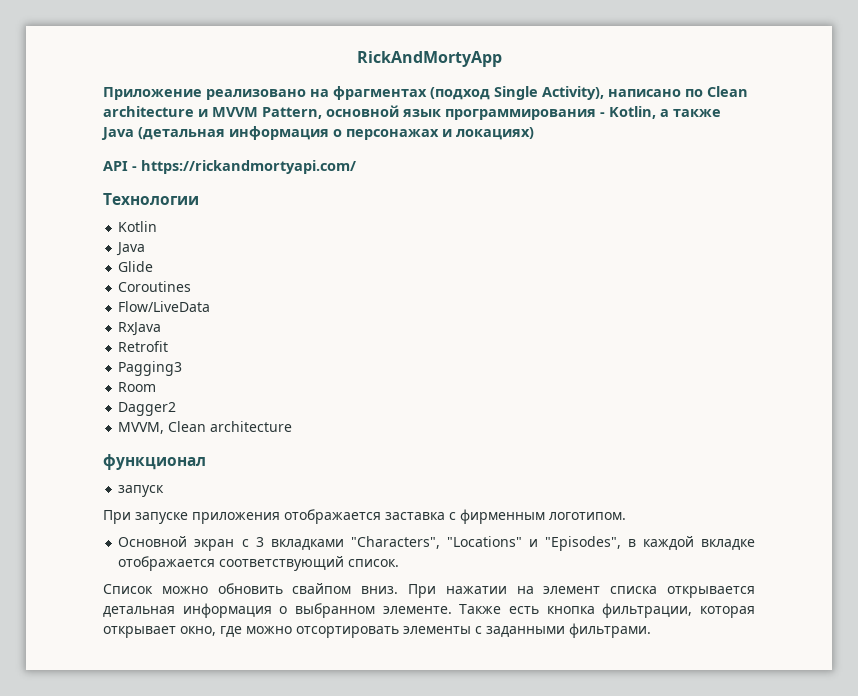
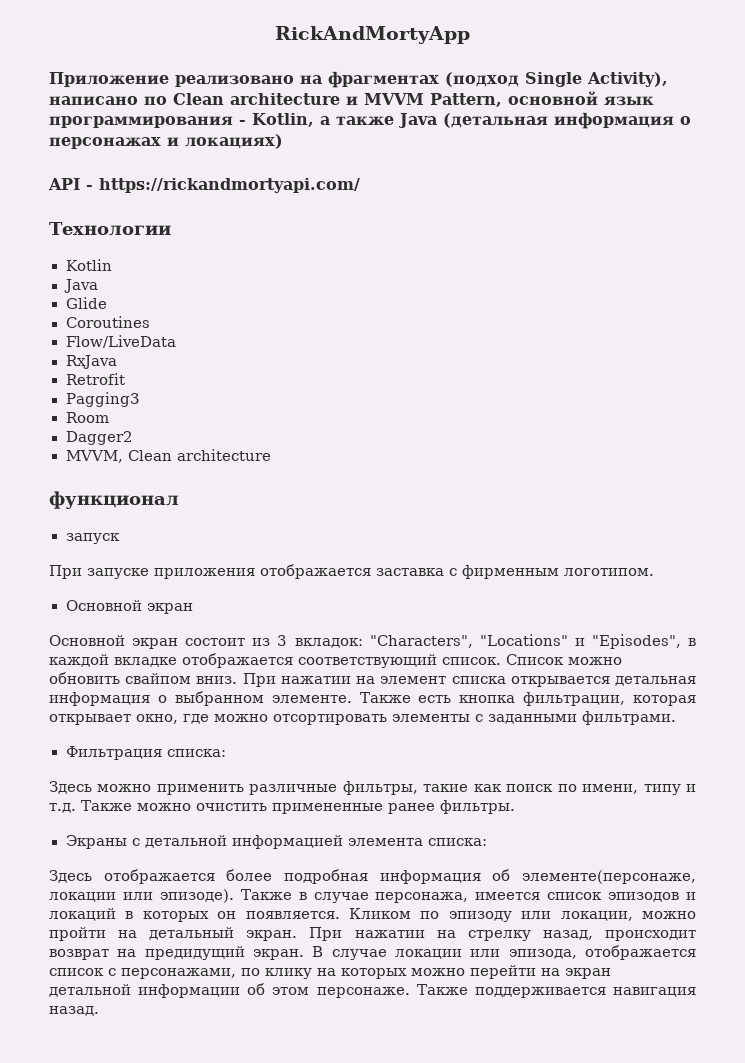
[241,537,344,550] с 3 вкладками -> [49,635,363,649] // Основной экран состоит из 3 вкладок:
(400, 563) // -> (501, 661) none
(651, 630) none -> [65,746,226,760] [49,781,696,795] [49,800,515,814] [65,835,487,849] [49,869,696,884] [49,889,696,903] [49,908,696,922] [49,927,696,941] [49,945,696,960] [49,965,611,979] [49,983,696,998] [49,1006,99,1016] // Фильтрация списка: // Здесь можно применить различные фильтры, такие как поиск по имени, типу и т.д. Также можно очистить примененные ранее фильтры. // Экраны с детальной информацией элемента списка: // Здесь отображается более подробная информация об элементе(персонаже, локации или эпизоде). Также в случае персонажа, имеется список эпизодов и локаций в которых он появляется. Кликом по эпизоду или локации, можно пройти на детальный экран. При нажатии на стрелку назад, происходит возврат на предидущий экран. В случае локации или эпизода, отображается список с персонажами, по клику на которых можно перейти на экран детальной информации об этом персонаже. Также поддерживается навигация назад.

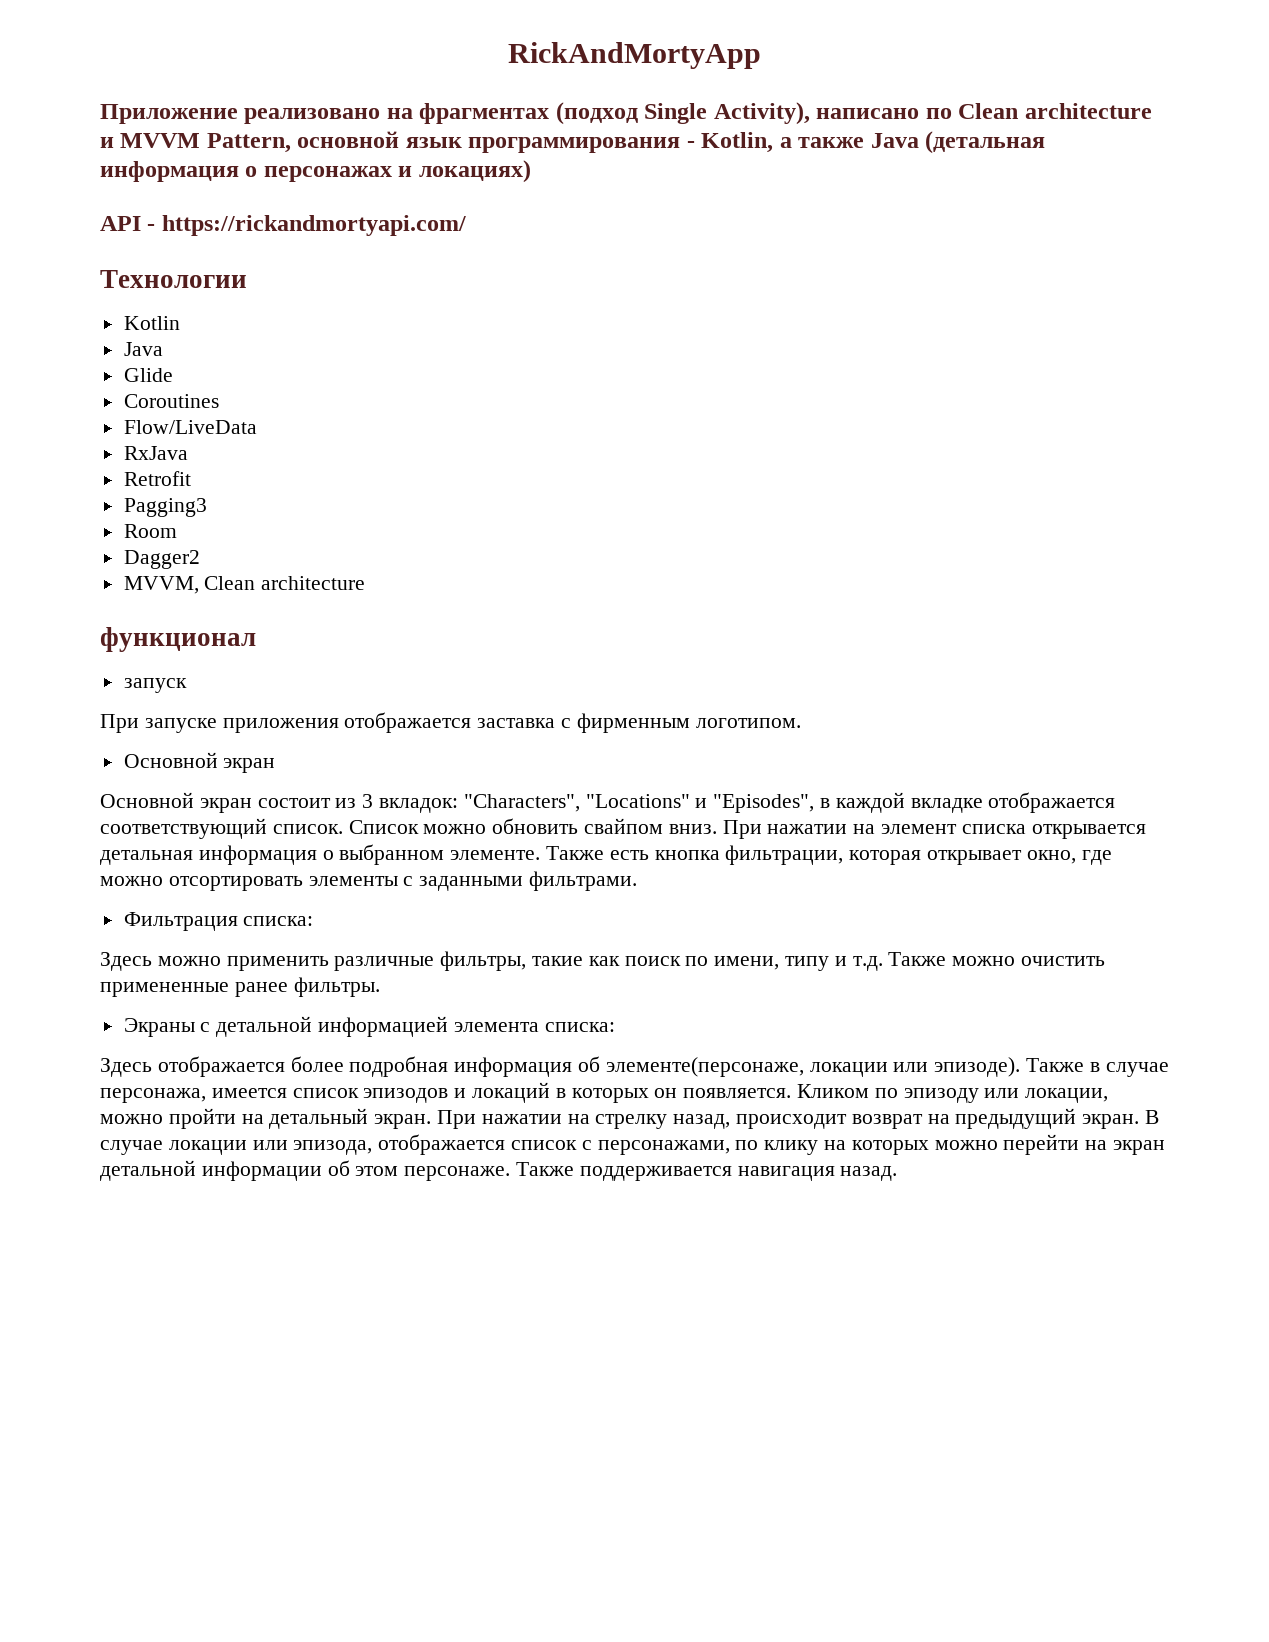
[144,946,245,960] предидущий -> [955,1108,1077,1129] предыдущий

